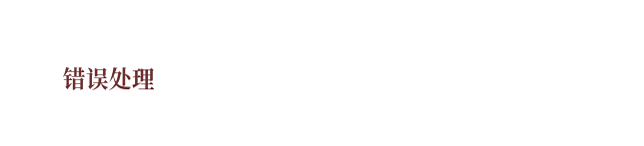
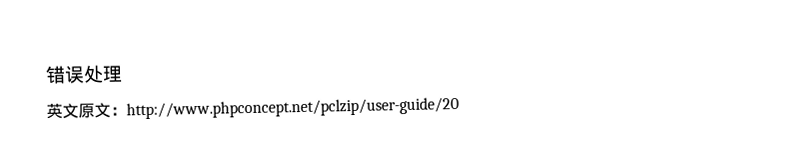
(156, 78) none -> [46,96,459,120] // 英文原文：http://www.phpconcept.net/pclzip/user-guide/20

